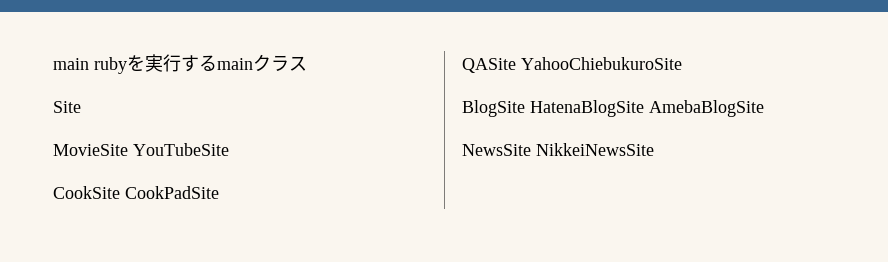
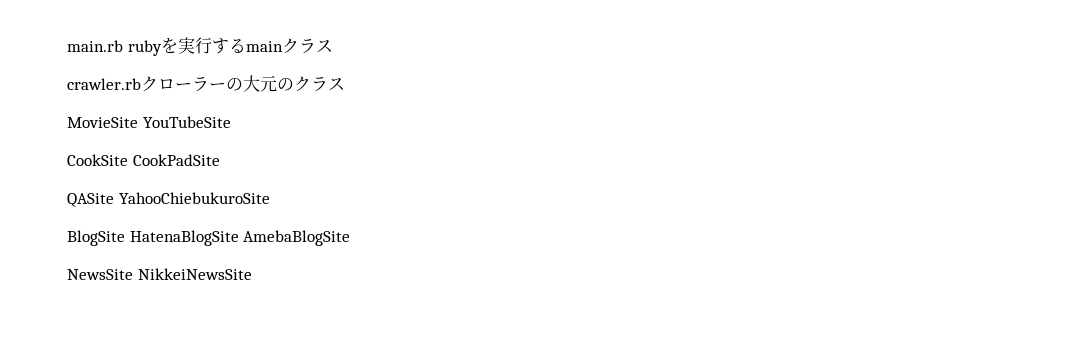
[53,58,89,70] main -> [67,40,123,52] main.rb
[53,101,81,113] Site -> [67,75,345,92] crawler.rbクローラーの大元のクラス

